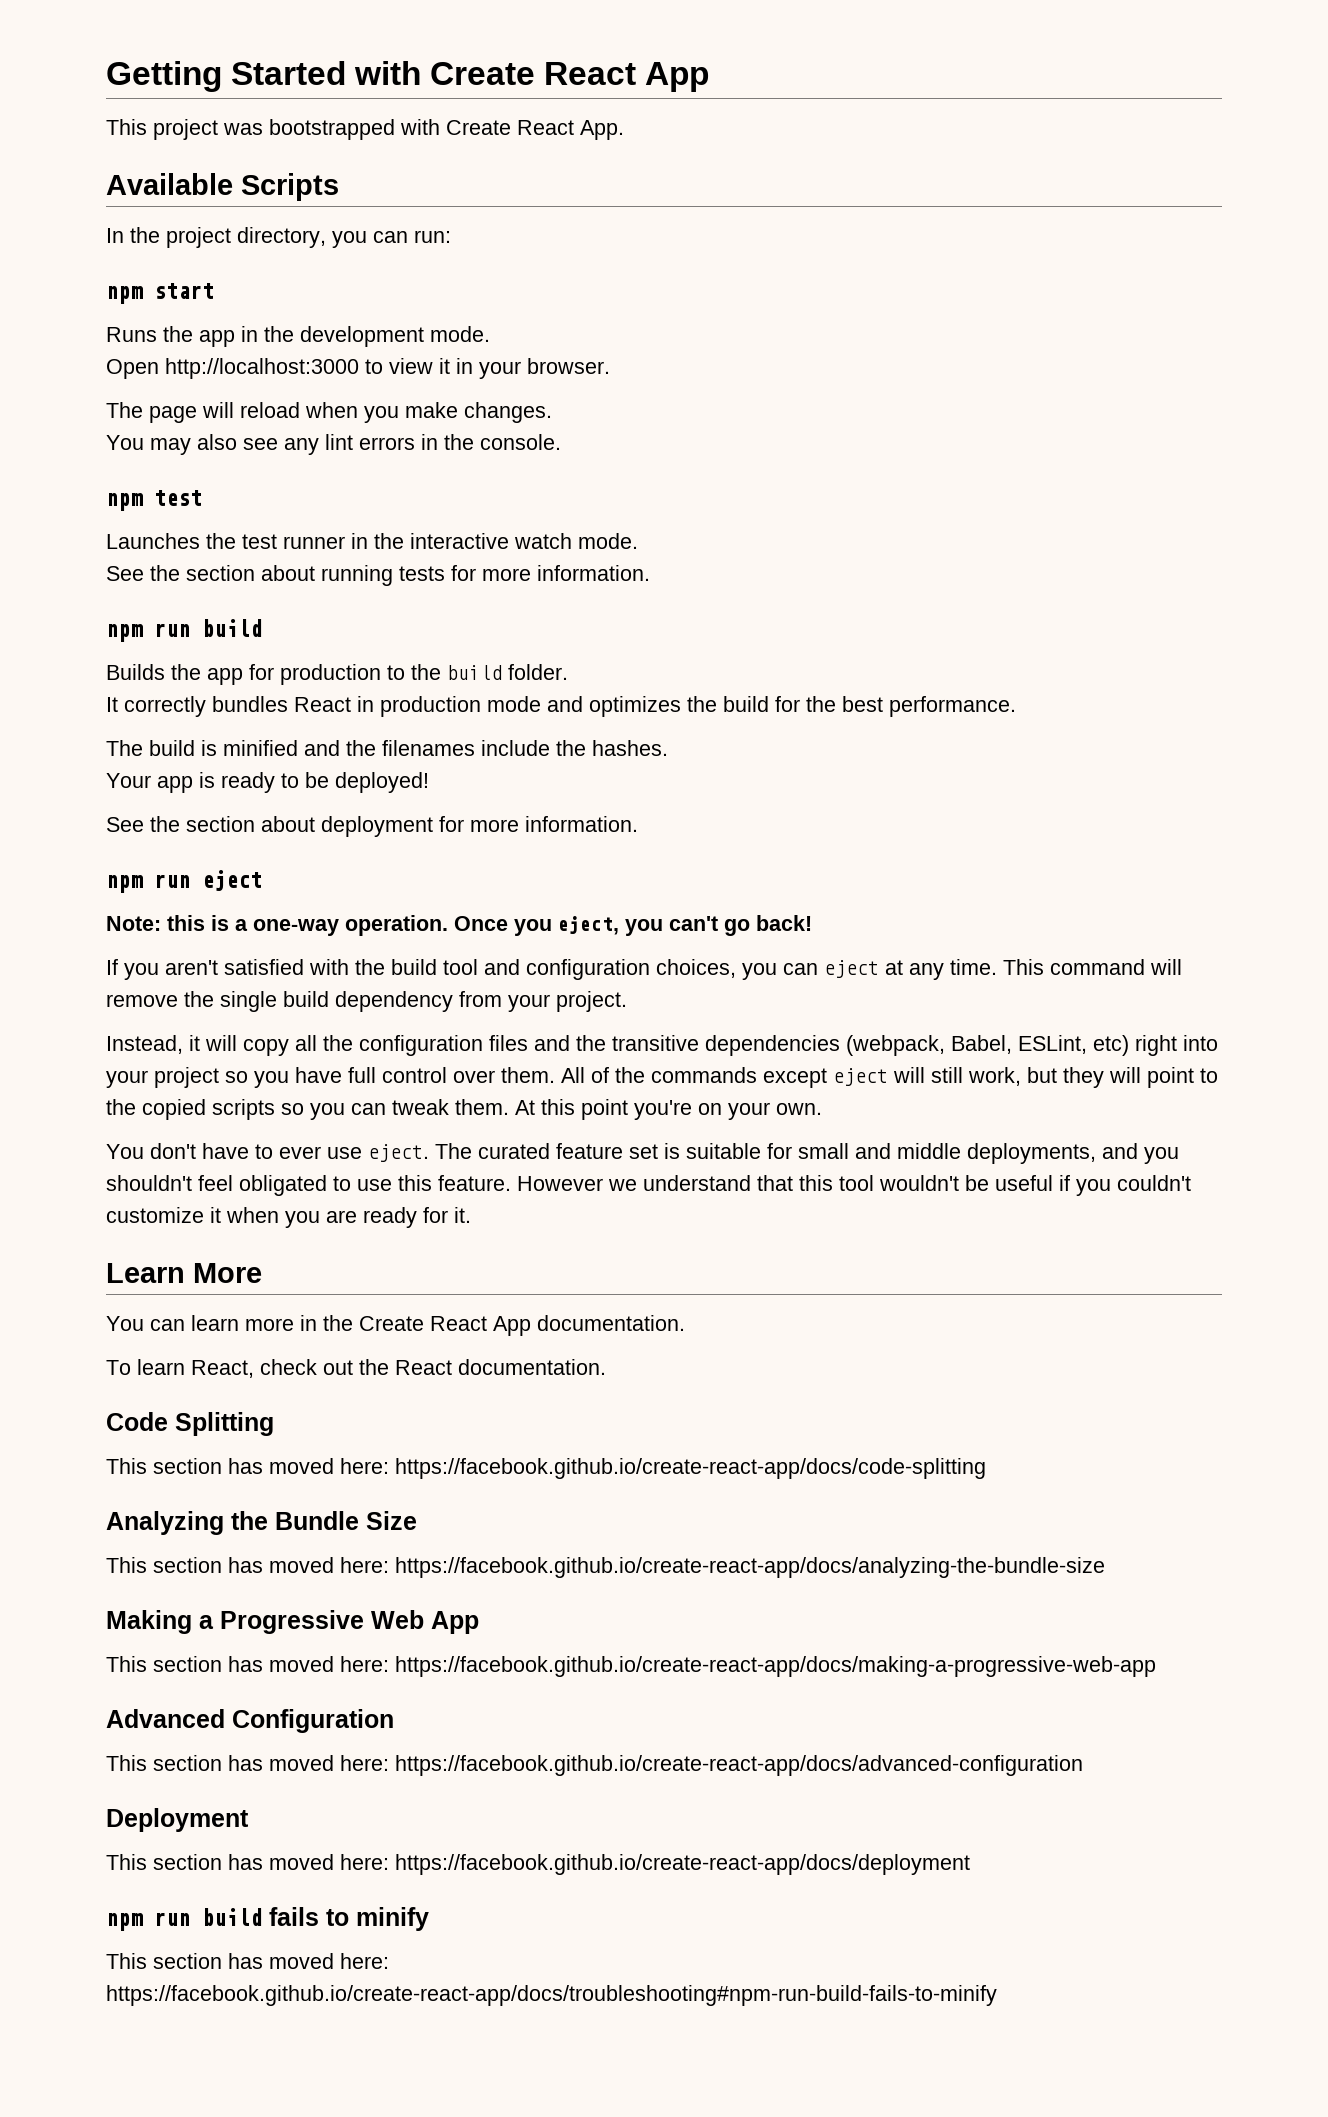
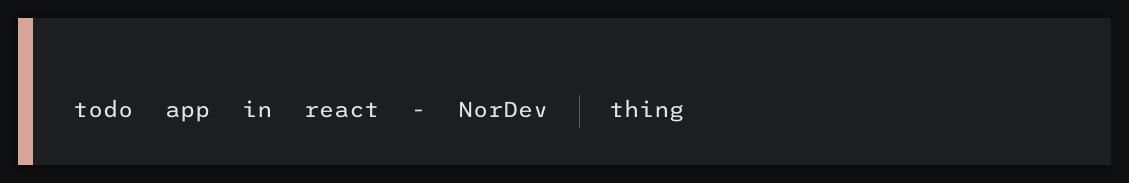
[106,61,710,92] [106,119,624,140] [106,173,339,201] [106,227,451,248] [106,283,214,304] [106,326,490,347] [106,358,610,379] [106,402,552,423] [106,434,561,455] [106,490,202,511] [106,533,638,549] [106,565,650,586] [106,619,262,642] [106,664,568,685] [106,696,1016,717] [106,740,668,756] [106,772,429,793] [106,816,638,837] [106,870,262,893] [106,915,812,936] [106,959,1182,980] [106,991,627,1012] [106,1035,1218,1056] [106,1067,1218,1088] [106,1099,822,1120] [106,1143,1179,1164] [106,1175,1191,1196] [106,1207,471,1228] [106,1263,262,1283] [106,1315,685,1336] [106,1359,606,1378] [106,1412,274,1436] [106,1458,986,1479] [106,1511,417,1535] [106,1557,1105,1578] [106,1610,479,1634] [106,1656,1156,1677] [106,1709,394,1733] [106,1755,1083,1776] [106,1808,249,1832] [106,1854,970,1875] [106,1907,429,1931] [106,1953,389,1969] [106,1985,997,2006] Getting Started with Create React App // This project was bootstrapped with Create React App. // Available Scripts // In the project directory, you can run: // npm start // Runs the app in the development mode. // Open http://localhost:3000 to view it in your browser. // The page will reload when you make changes. // You may also see any lint errors in the console. // npm test // Launches the test runner in the interactive watch mode. // See the section about running tests for more information. // npm run build // Builds the app for production to the build folder. // It correctly bundles React in production mode and optimizes the build for the best performance. // The build is minified and the filenames include the hashes. // Your app is ready to be deployed! // See the section about deployment for more information. // npm run eject // Note: this is a one-way operation. Once you eject, you can't go back! // If you aren't satisfied with the build tool and configuration choices, you can eject at any time. This command will remove the single build dependency from your project. // Instead, it will copy all the configuration files and the transitive dependencies (webpack, Babel, ESLint, etc) right into your project so you have full control over them. All of the commands except eject will still work, but they will point to the copied scripts so you can tweak them. At this point you're on your own. // You don't have to ever use eject. The curated feature set is suitable for small and middle deployments, and you shouldn't feel obligated to use this feature. However we understand that this tool wouldn't be useful if you couldn't customize it when you are ready for it. // Learn More // You can learn more in the Create React App documentation. // To learn React, check out the React documentation. // Code Splitting // This section has moved here: https://facebook.github.io/create-react-app/docs/code-splitting // Analyzing the Bundle Size // This section has moved here: https://facebook.github.io/create-react-app/docs/analyzing-the-bundle-size // Making a Progressive Web App // This section has moved here: https://facebook.github.io/create-react-app/docs/making-a-progressive-web-app // Advanced Configuration // This section has moved here: https://facebook.github.io/create-react-app/docs/advanced-configuration // Deployment // This section has moved here: https://facebook.github.io/create-react-app/docs/deployment // npm run build fails to minify // This section has moved here: https://facebook.github.io/create-react-app/docs/troubleshooting#npm-run-build-fails-to-minify -> [73,99,684,122] todo app in react - NorDev thing

